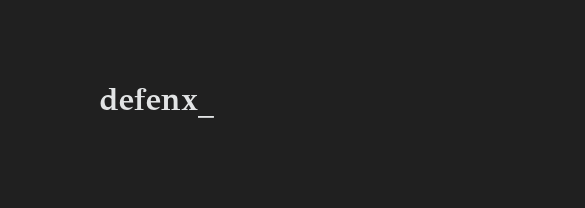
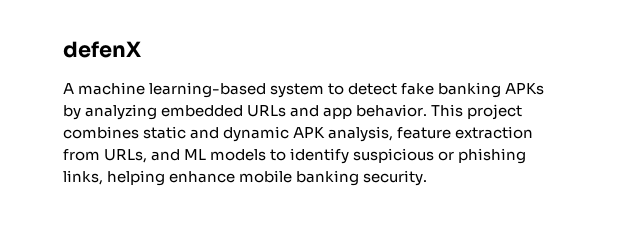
[99,88,214,118] defenx_ -> [63,41,141,58] [63,82,545,98] [63,104,523,120] [63,126,534,142] [63,148,527,164] [63,170,428,186] defenX // A machine learning-based system to detect fake banking APKs by analyzing embedded URLs and app behavior. This project combines static and dynamic APK analysis, feature extraction from URLs, and ML models to identify suspicious or phishing links, helping enhance mobile banking security.

